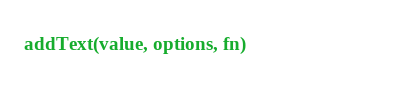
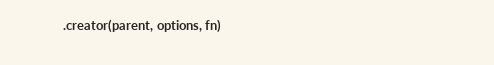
[24,36,148,55] addText(value, -> [63,19,153,33] .creator(parent,

